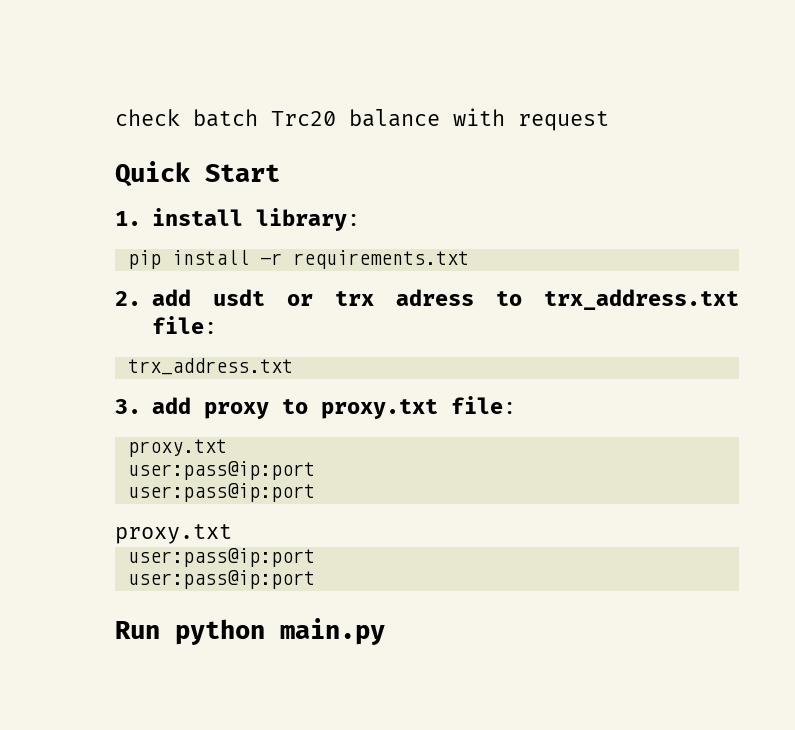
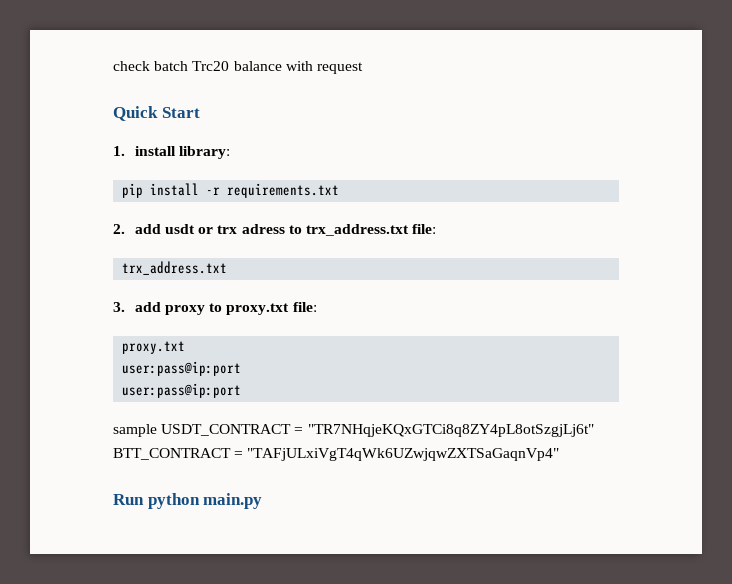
[115,524,232,544] [127,548,315,567] [127,570,315,589] proxy.txt // user:pass@ip:port // user:pass@ip:port -> [113,424,594,437] [113,448,560,461] sample USDT_CONTRACT = "TR7NHqjeKQxGTCi8q8ZY4pL8otSzgjLj6t" BTT_CONTRACT = "TAFjULxiVgT4qWk6UZwjqwZXTSaGaqnVp4"

